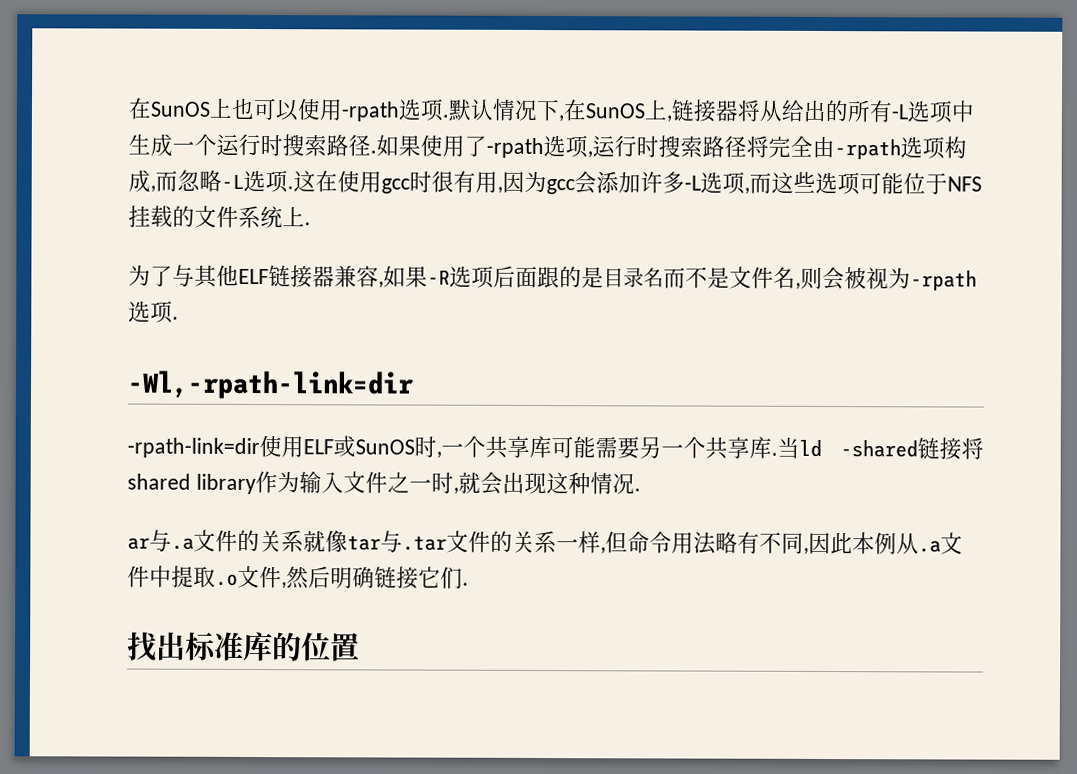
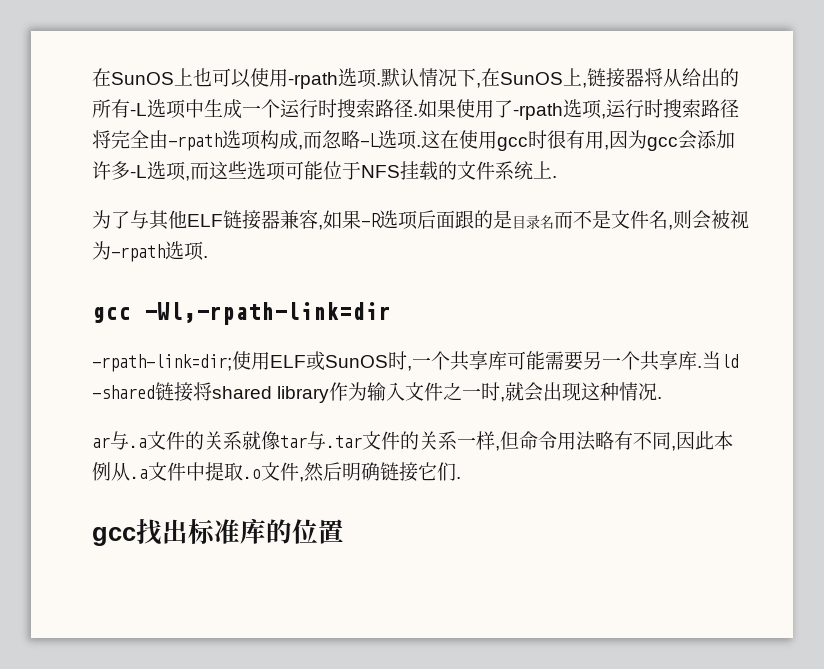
(179, 318) none -> [92,307,131,323] gcc
[127,437,260,459] -rpath-link=dir -> [92,354,232,372] -rpath-link=dir;
(469, 584) none -> [92,527,136,546] gcc

